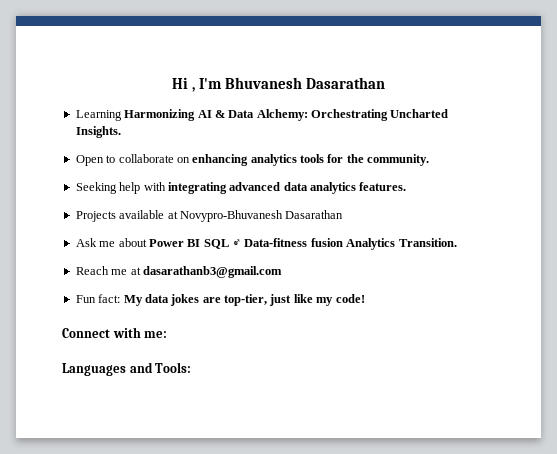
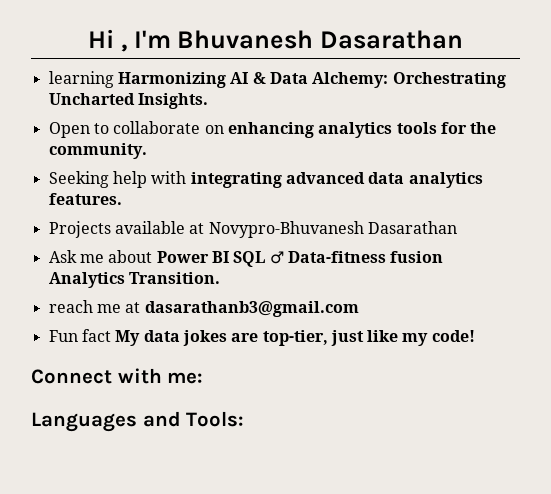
[75,110,122,121] Learning -> [48,71,114,88] learning
[75,266,109,275] Reach -> [48,300,93,313] reach
[98,294,121,303] fact: -> [81,329,111,342] fact

